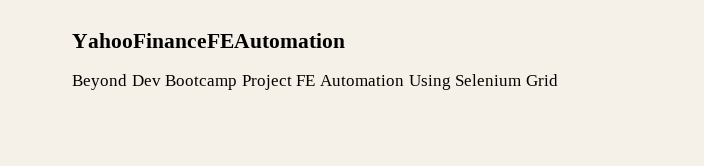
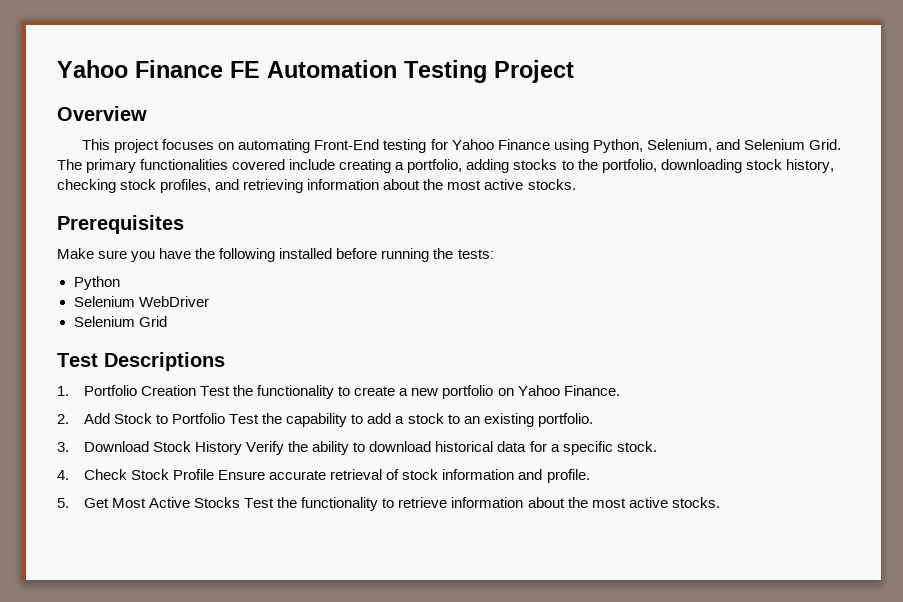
[72,33,345,48] [72,74,558,90] YahooFinanceFEAutomation // Beyond Dev Bootcamp Project FE Automation Using Selenium Grid -> [57,60,574,83] [57,106,147,121] [82,139,841,153] [57,159,834,173] [57,179,576,193] [57,215,184,234] [57,248,494,262] [73,276,120,290] [73,296,209,307] [73,316,167,327] [57,352,225,371] [57,385,620,399] [57,413,593,427] [57,441,657,455] [57,469,590,483] [57,497,720,511] Yahoo Finance FE Automation Testing Project // Overview // This project focuses on automating Front-End testing for Yahoo Finance using Python, Selenium, and Selenium Grid. The primary functionalities covered include creating a portfolio, adding stocks to the portfolio, downloading stock history, checking stock profiles, and retrieving information about the most active stocks. // Prerequisites // Make sure you have the following installed before running the tests: // Python // Selenium WebDriver // Selenium Grid // Test Descriptions // 1. Portfolio Creation Test the functionality to create a new portfolio on Yahoo Finance. // 2. Add Stock to Portfolio Test the capability to add a stock to an existing portfolio. // 3. Download Stock History Verify the ability to download historical data for a specific stock. // 4. Check Stock Profile Ensure accurate retrieval of stock information and profile. // 5. Get Most Active Stocks Test the functionality to retrieve information about the most active stocks.

